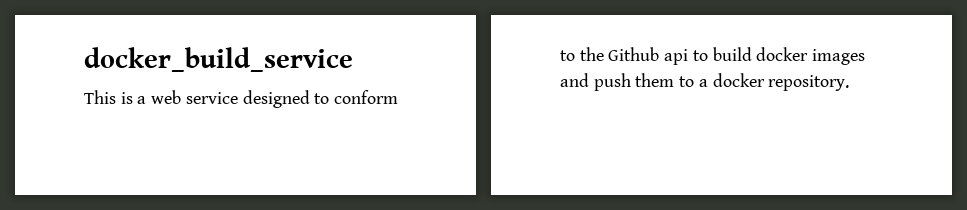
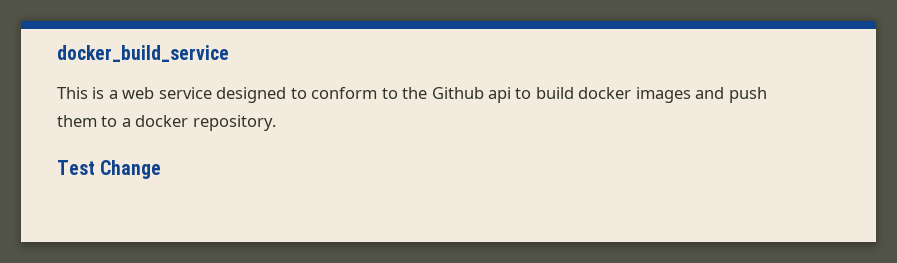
(850, 83) none -> [57,160,162,179] // Test Change

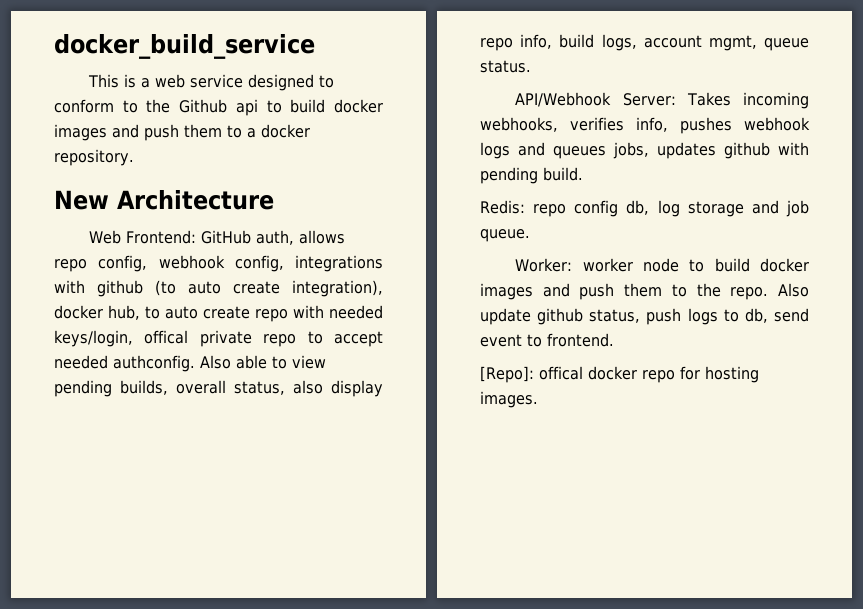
[57,160,162,179] Test Change -> [54,190,274,210] [89,230,346,245] [54,255,383,272] [54,280,383,297] [54,305,383,322] [54,330,383,347] [54,355,326,372] [54,380,383,397] [480,34,809,51] [480,60,531,73] [515,92,809,109] [480,117,810,134] [480,142,809,159] [480,167,583,184] [480,200,809,217] [480,229,530,242] [515,258,809,272] [480,283,809,300] [480,308,809,325] [480,333,614,347] [480,366,759,383] [480,391,538,408] New Architecture // Web Frontend: GitHub auth, allows repo config, webhook config, integrations with github (to auto create integration), docker hub, to auto create repo with needed keys/login, offical private repo to accept needed authconfig. Also able to view pending builds, overall status, also display repo info, build logs, account mgmt, queue status. // API/Webhook Server: Takes incoming webhooks, verifies info, pushes webhook logs and queues jobs, updates github with pending build. // Redis: repo config db, log storage and job queue. // Worker: worker node to build docker images and push them to the repo. Also update github status, push logs to db, send event to frontend. // [Repo]: offical docker repo for hosting images.

